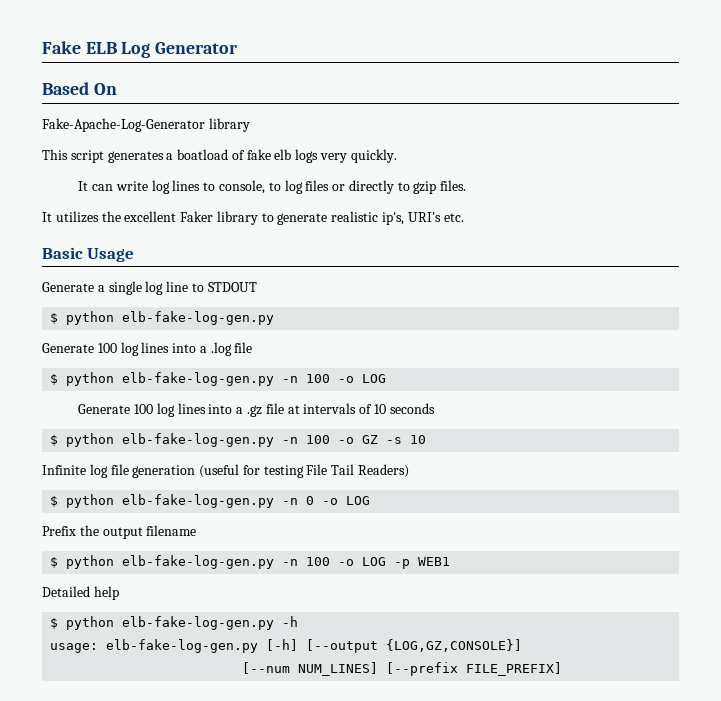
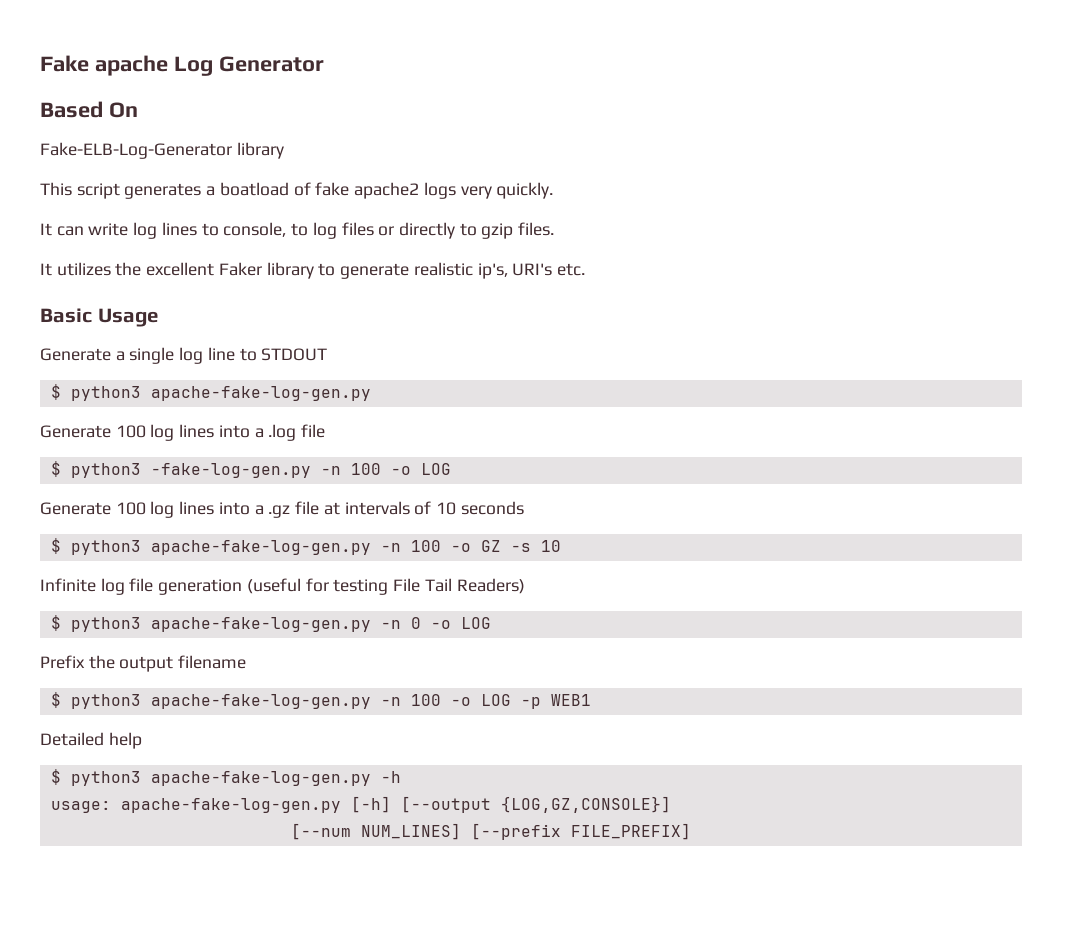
[85,42,117,54] ELB -> [94,55,168,76] apache
[42,118,205,132] Fake-Apache-Log-Generator -> [40,142,232,159] Fake-ELB-Log-Generator
[274,149,292,160] elb -> [354,182,420,199] apache2
[66,311,275,325] python elb-fake-log-gen.py -> [70,386,371,401] python3 apache-fake-log-gen.py
[66,372,275,386] python elb-fake-log-gen.py -> [70,463,311,478] python3 -fake-log-gen.py
[66,433,275,447] python elb-fake-log-gen.py -> [70,540,371,555] python3 apache-fake-log-gen.py
[66,494,275,508] python elb-fake-log-gen.py -> [70,617,371,632] python3 apache-fake-log-gen.py
[66,555,275,569] python elb-fake-log-gen.py -> [70,694,371,709] python3 apache-fake-log-gen.py
[66,616,275,630] python elb-fake-log-gen.py -> [70,771,371,786] python3 apache-fake-log-gen.py
[106,639,259,653] elb-fake-log-gen.py -> [120,798,341,813] apache-fake-log-gen.py

